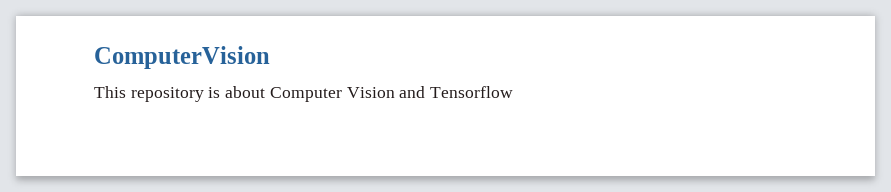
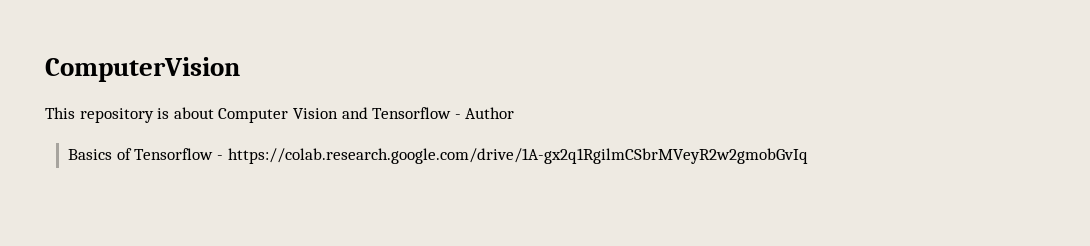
(514, 92) none -> [454,107,515,119] [68,148,808,164] - Author // Basics of Tensorflow - https://colab.research.google.com/drive/1A-gx2q1RgilmCSbrMVeyR2w2gmobGvIq

